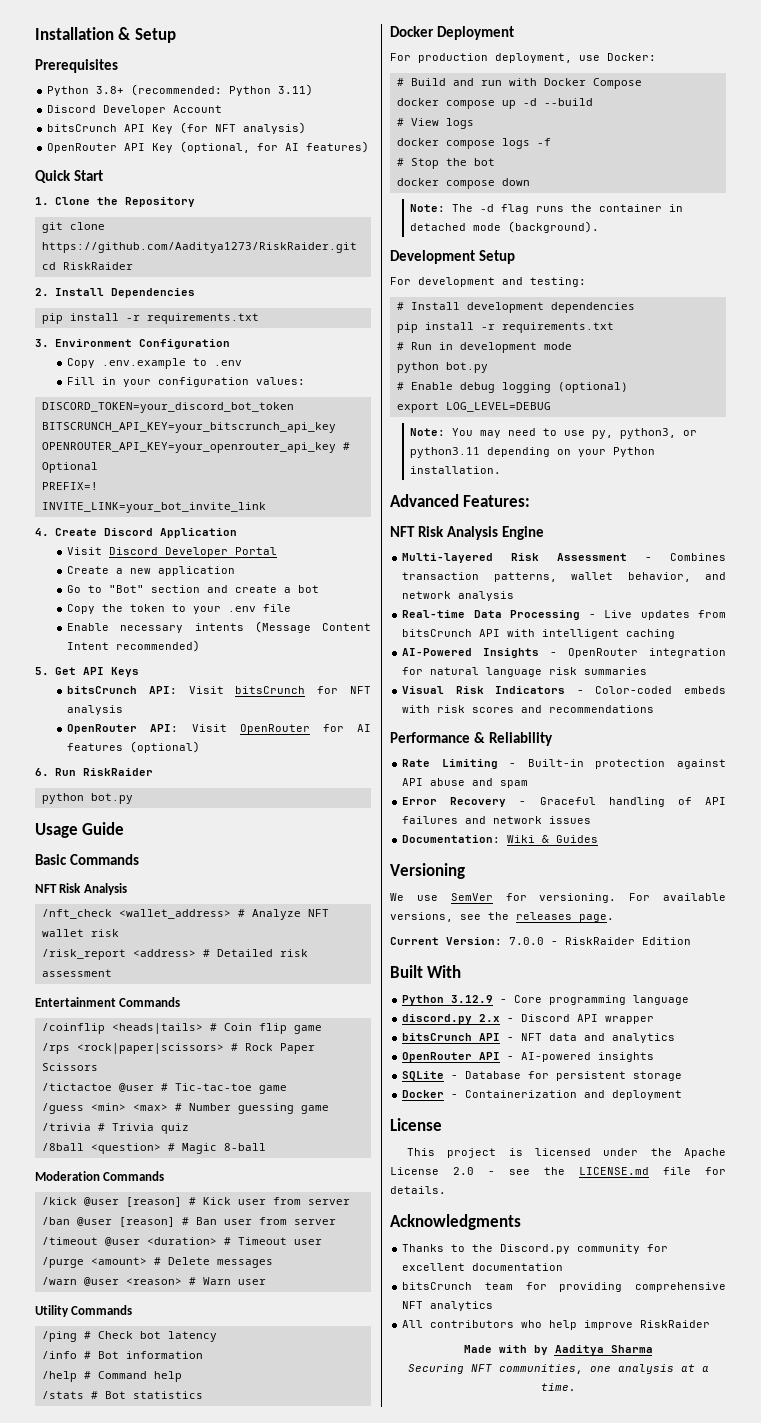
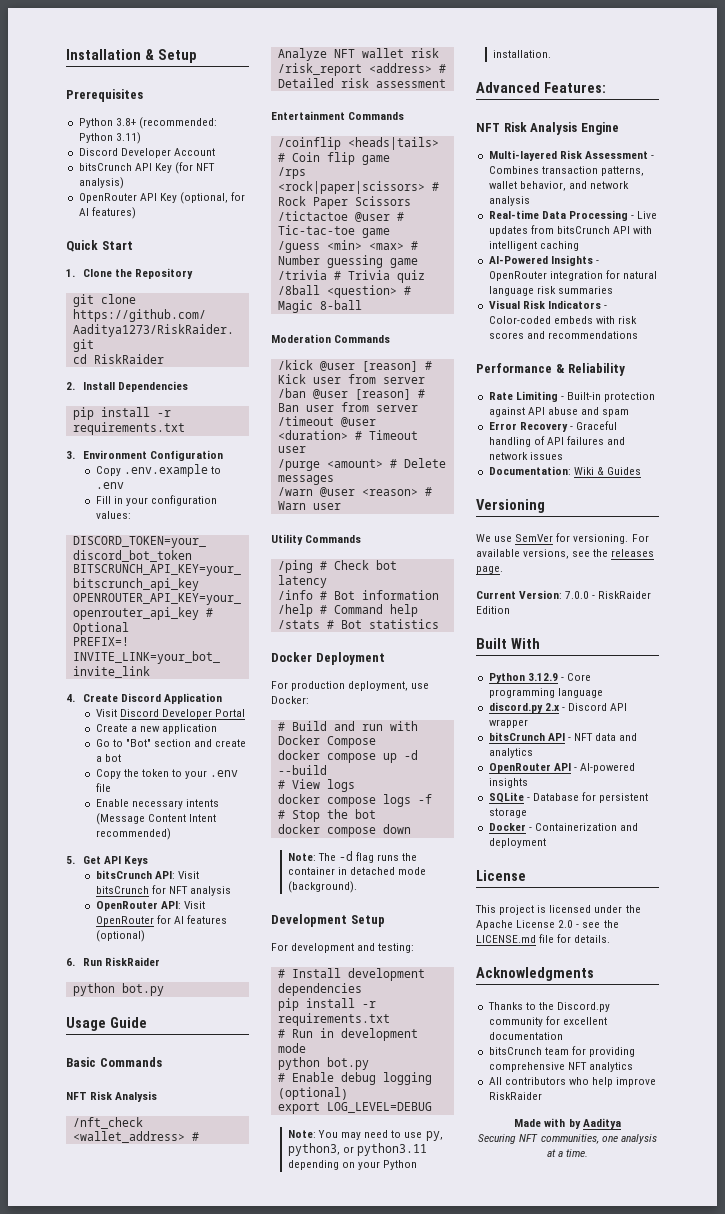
[610,1345,653,1353] Sharma -> (621, 1123) none

